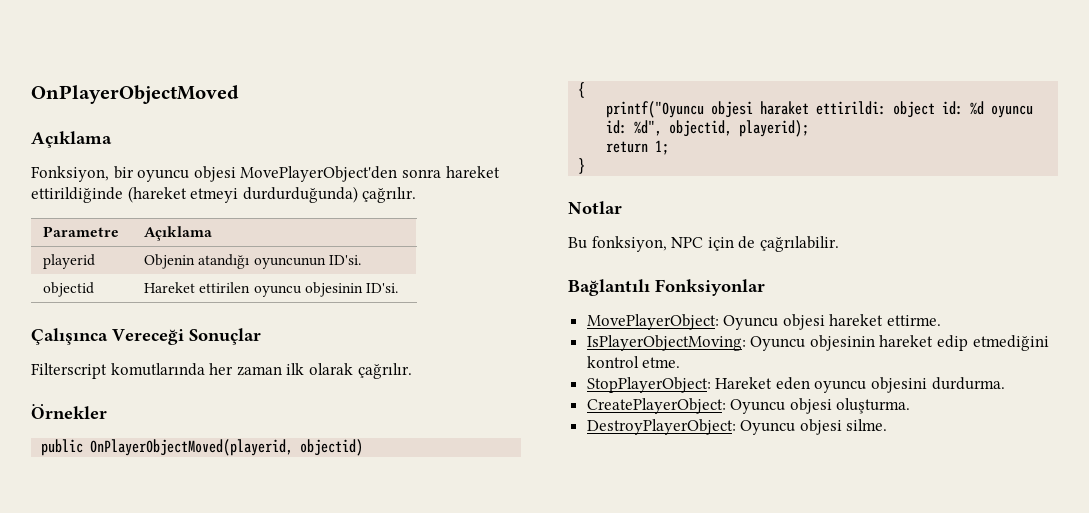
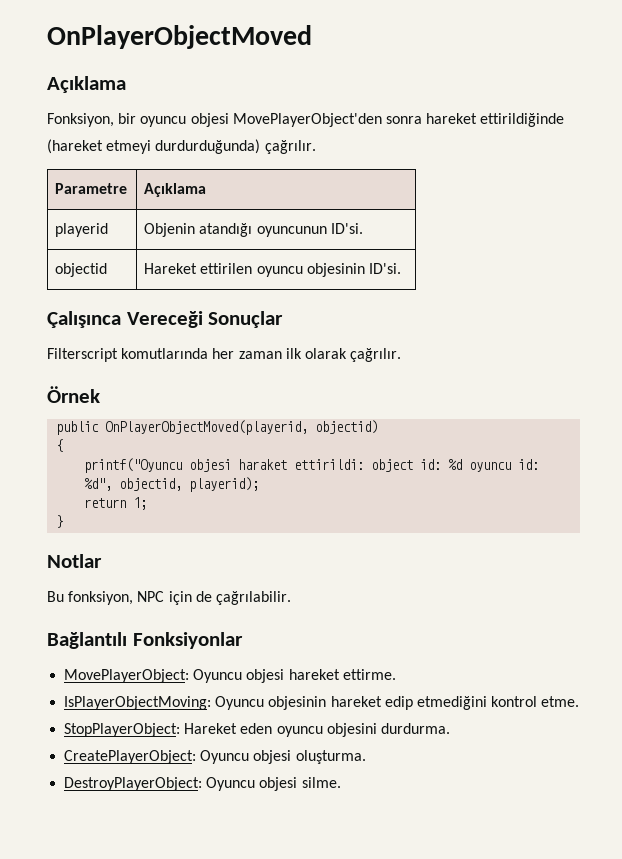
[31,404,107,419] Örnekler -> [47,386,100,403] Örnek

